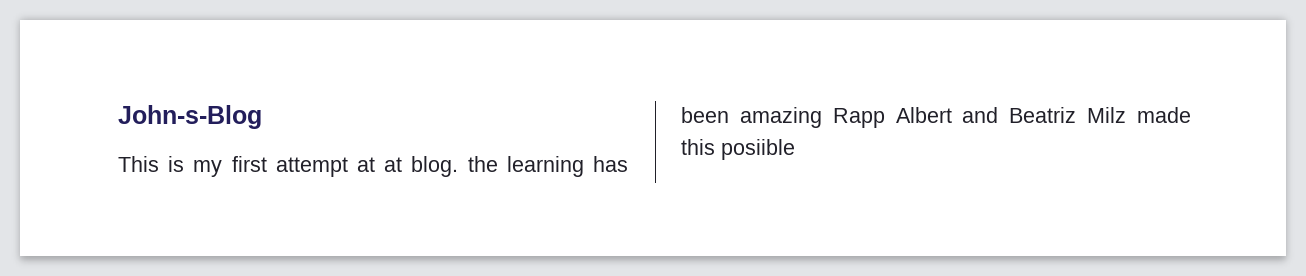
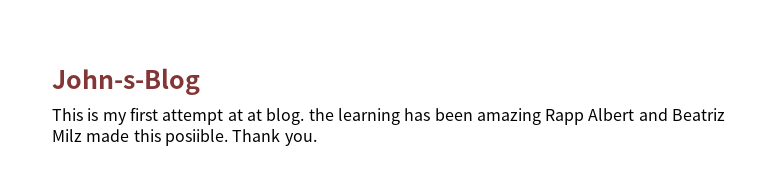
[721,139,795,160] posiible -> [164,128,317,146] posiible. Thank you.

